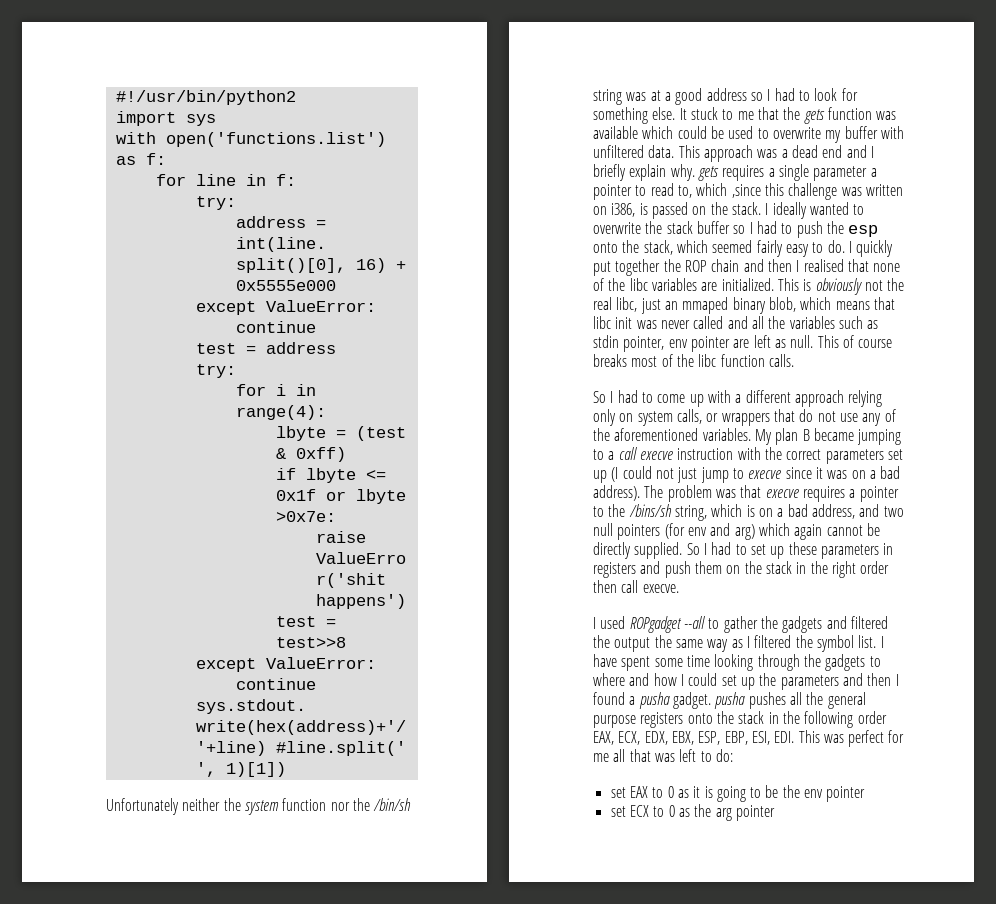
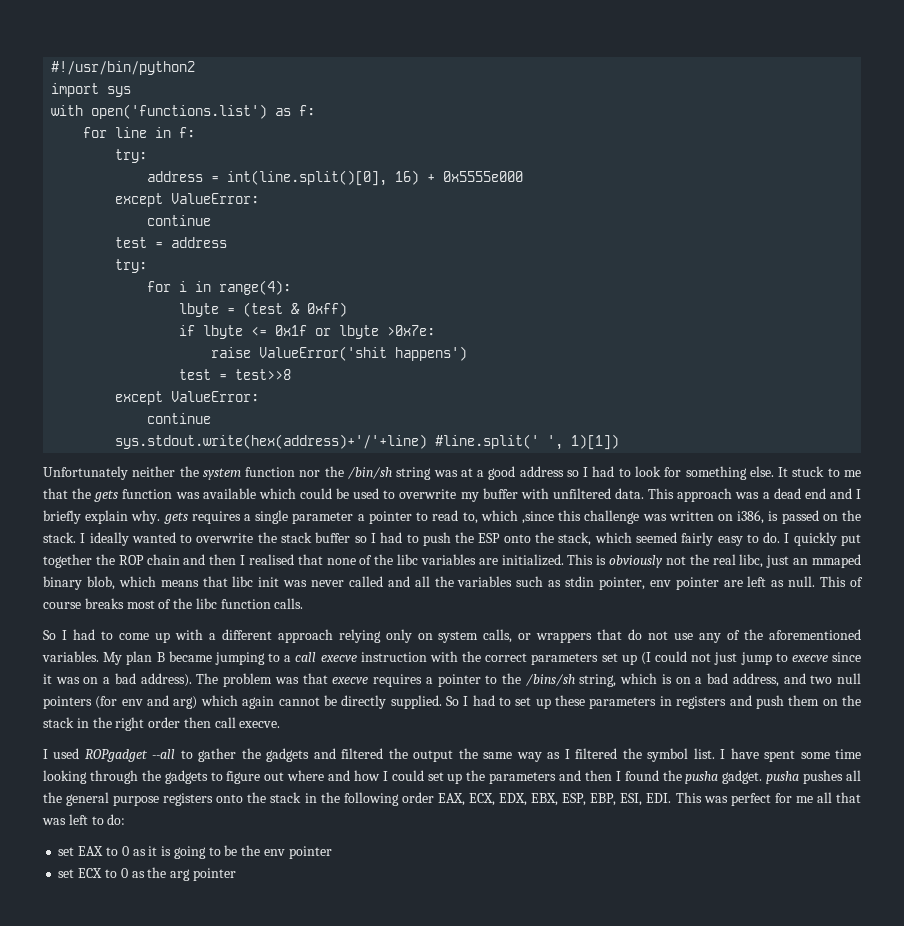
[848,225,879,237] esp -> [478,533,501,543] ESP
(881, 661) none -> [226,771,285,784] figure out
[629,696,636,705] a -> [662,770,682,781] the

